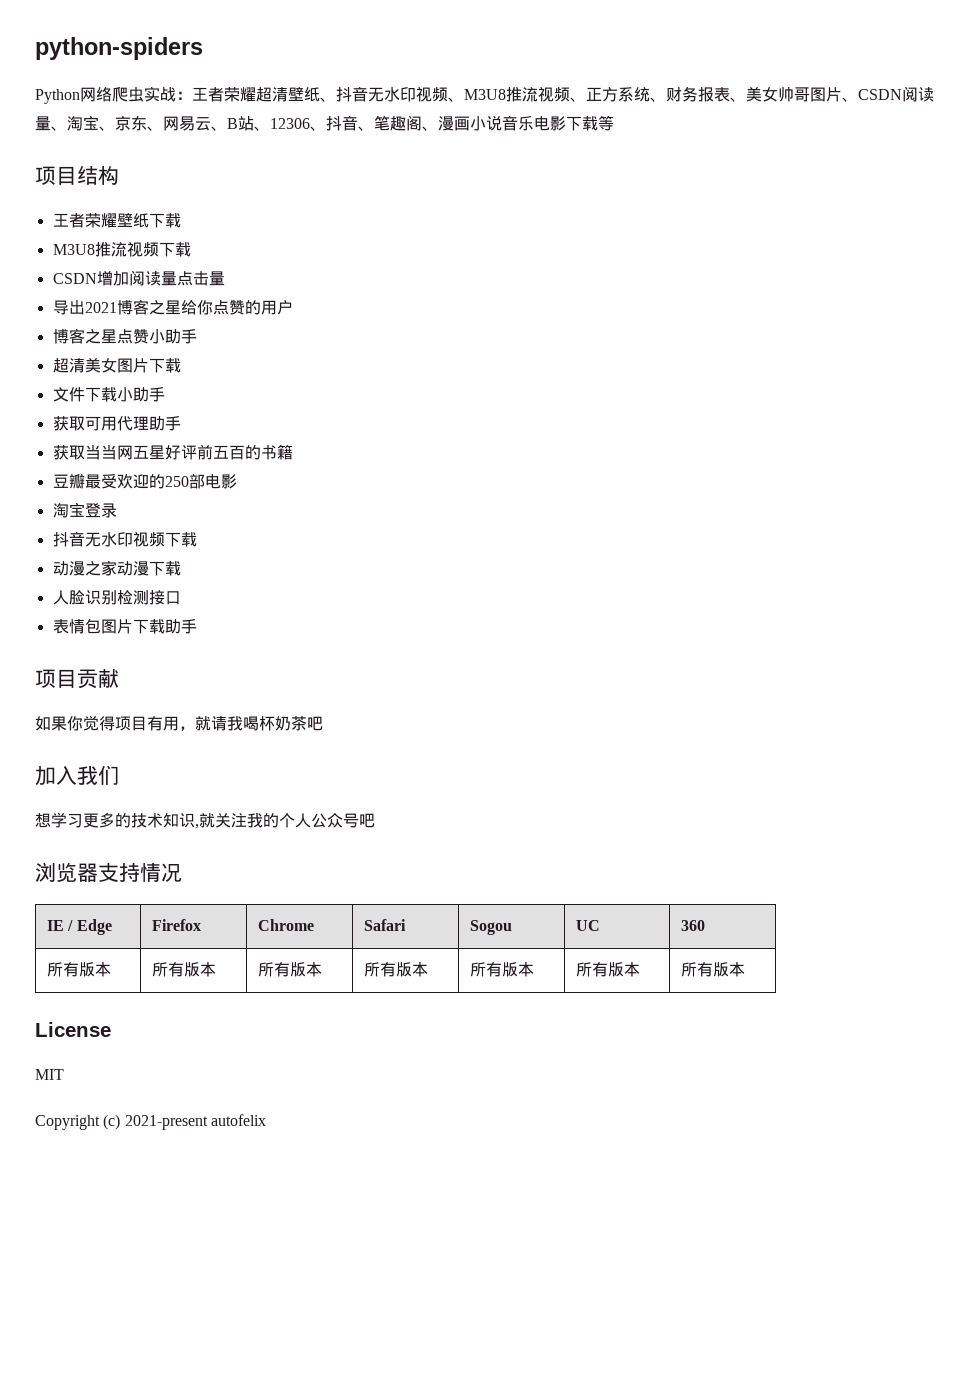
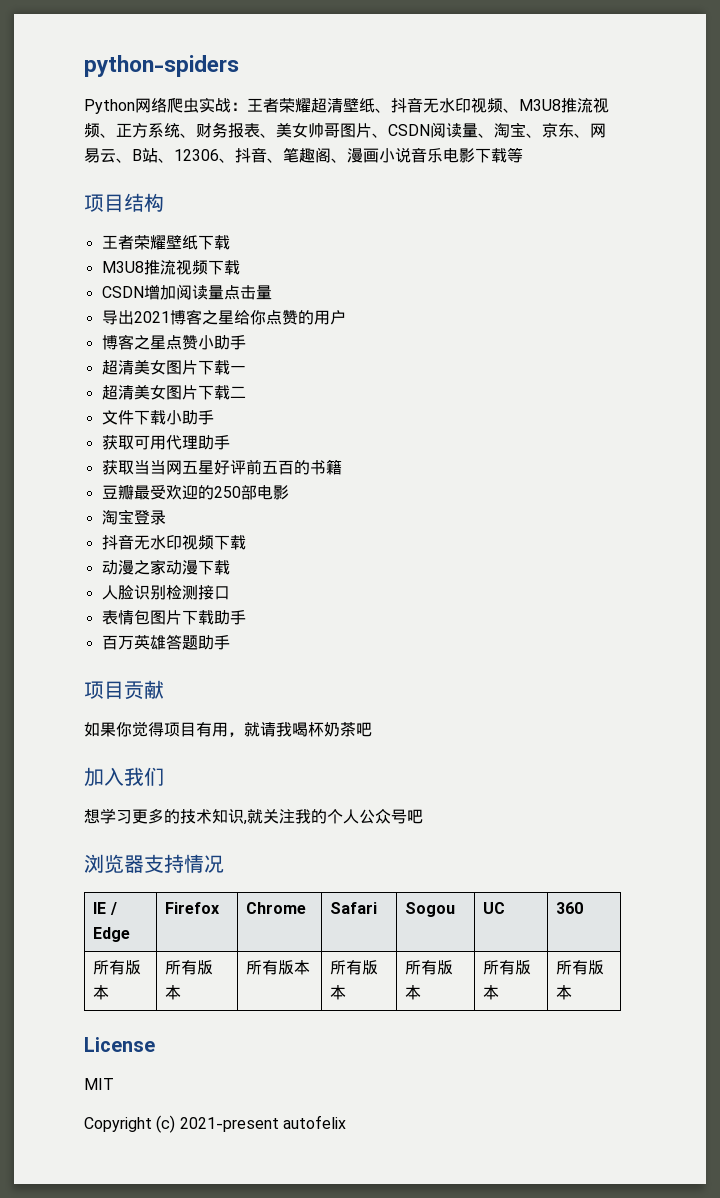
(181, 365) none -> [229,366,246,373] [101,385,246,400] 一 // 超清美女图片下载二
(197, 626) none -> [101,634,230,650] // 百万英雄答题助手

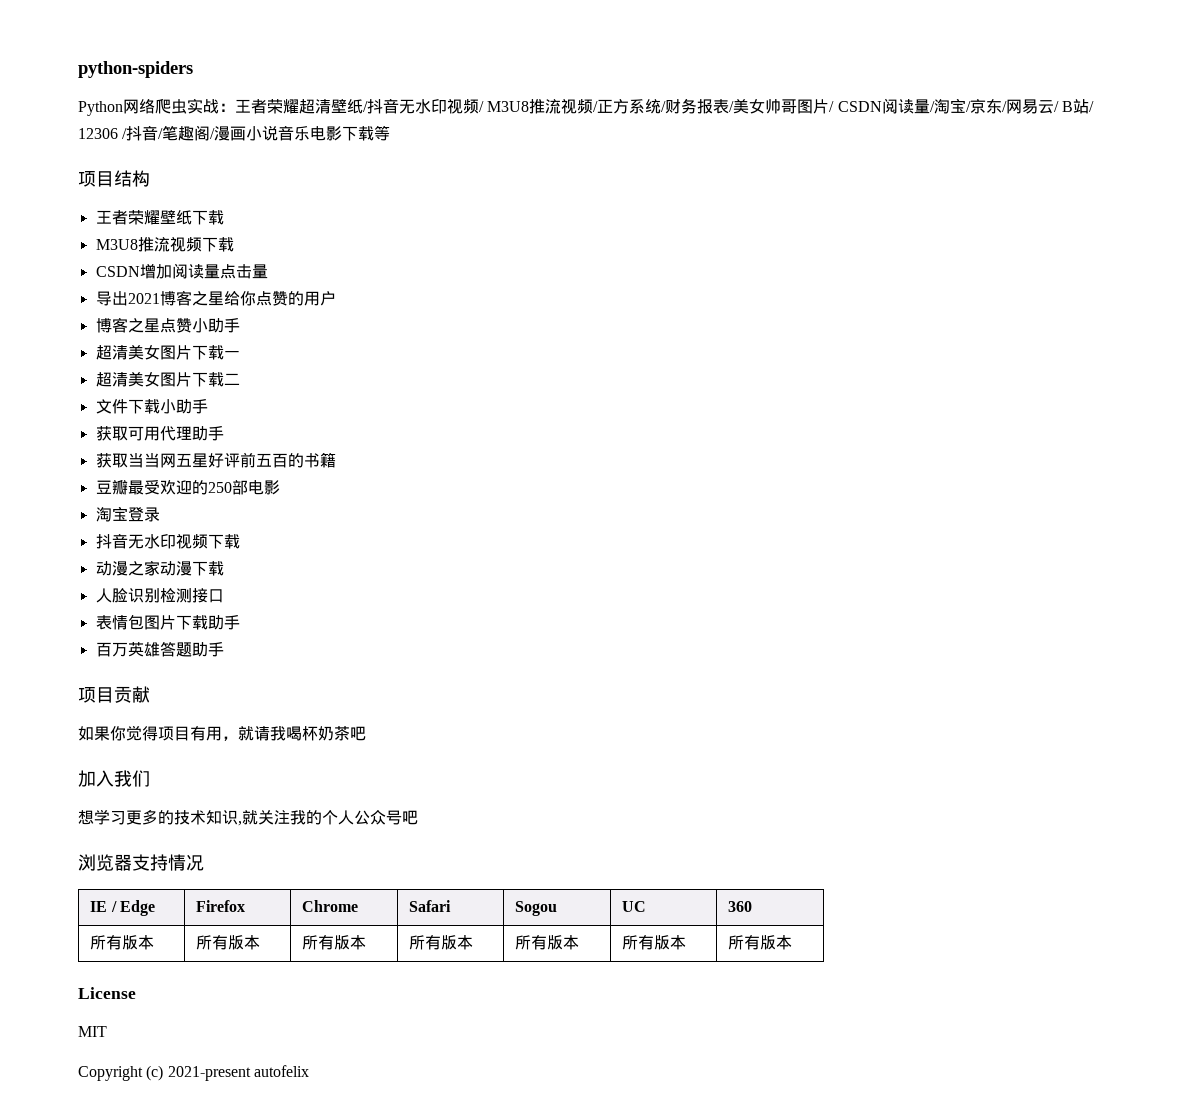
[375,97,609,113] [84,123,116,138] 、抖音无水印视频、M3U8推流视频、 -> [363,98,599,114] /抖音无水印视频/ M3U8推流视频/
[180,133,196,138] 、 -> [661,101,667,112] /
[260,133,276,138] 、 -> [729,101,735,112] /
[372,133,388,138] 、 -> [829,101,835,112] /
[478,122,606,138] [84,147,347,163] 、淘宝、京东、网易云、B站、12306、抖音、笔趣阁、 -> [929,98,1094,114] [78,125,216,141] /淘宝/京东/网易云/ B站/ 12306 /抖音/笔趣阁/

